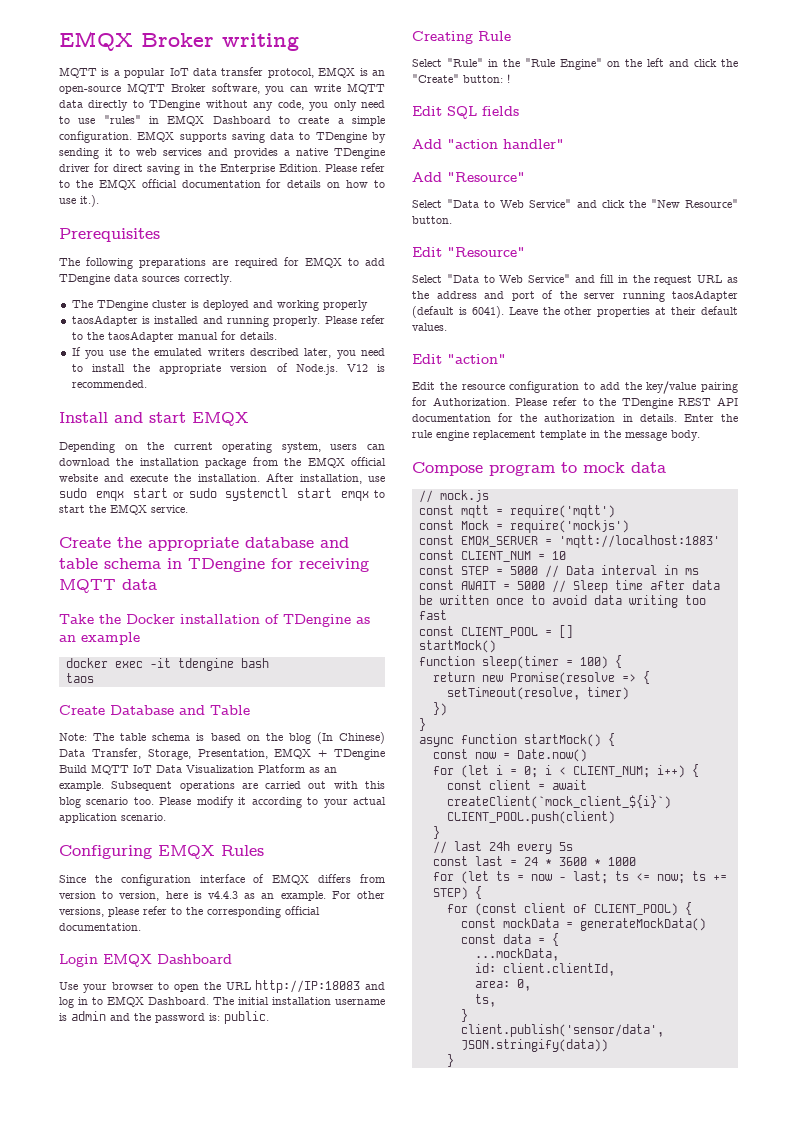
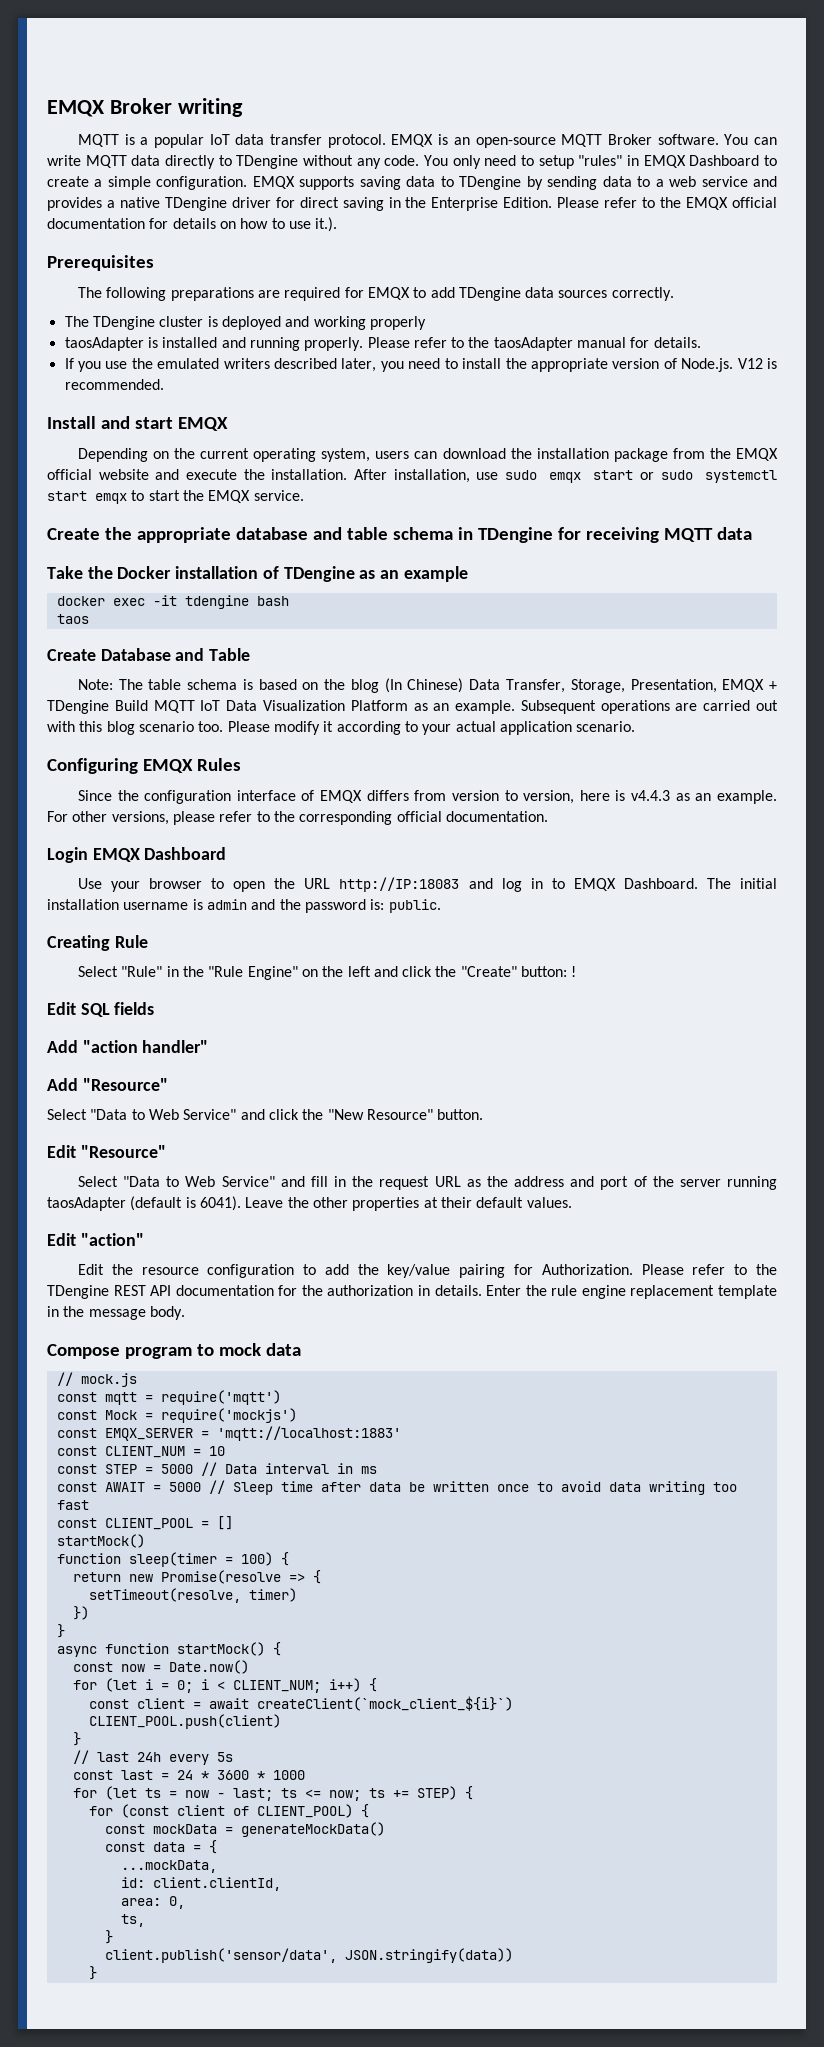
[267,68,314,78] protocol, -> [327,134,386,148] protocol.
[211,83,285,95] software, you -> [657,134,749,145] software. You
[277,100,329,111] code, you -> [384,155,449,166] code. You
[78,118,96,124] use -> [538,155,574,169] setup
[105,148,202,156] it to web services -> [602,176,748,187] data to a web service

